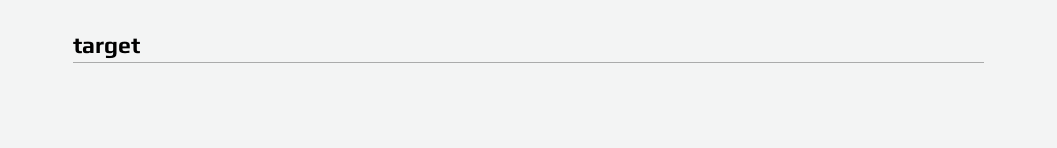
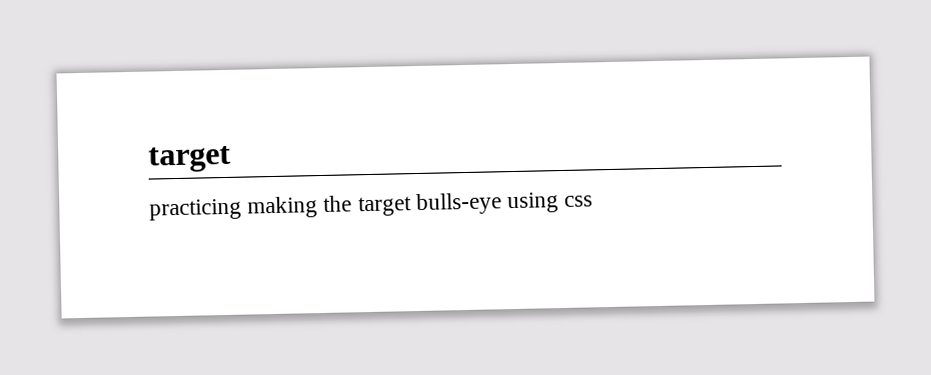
[73,38,140,59] target -> [148,145,231,173] [149,192,594,221] target // practicing making the target bulls-eye using css

